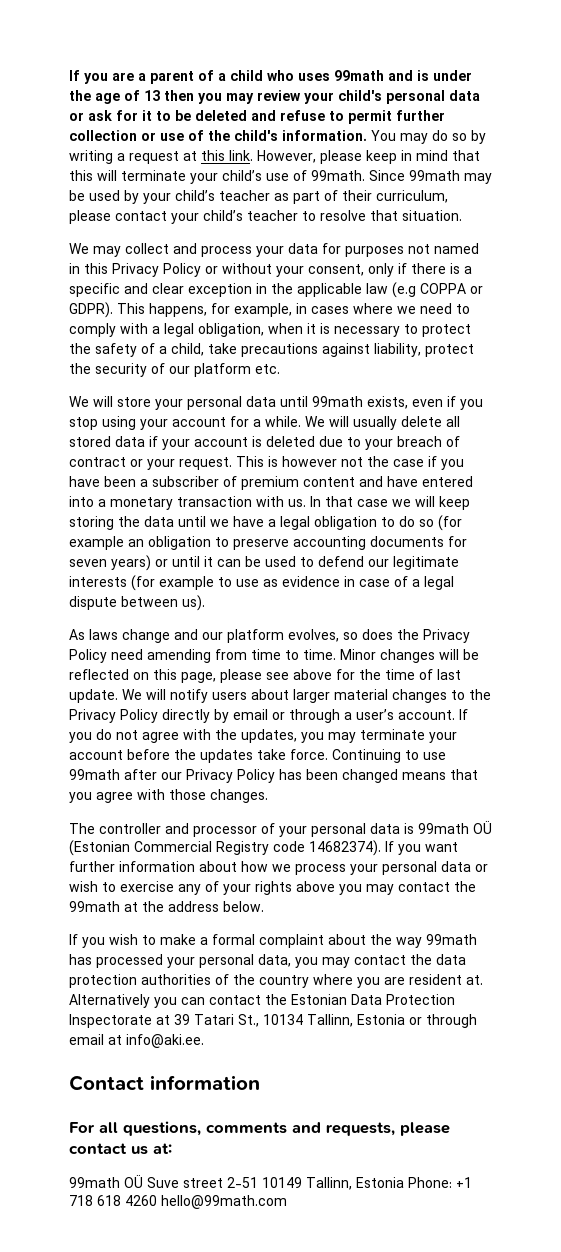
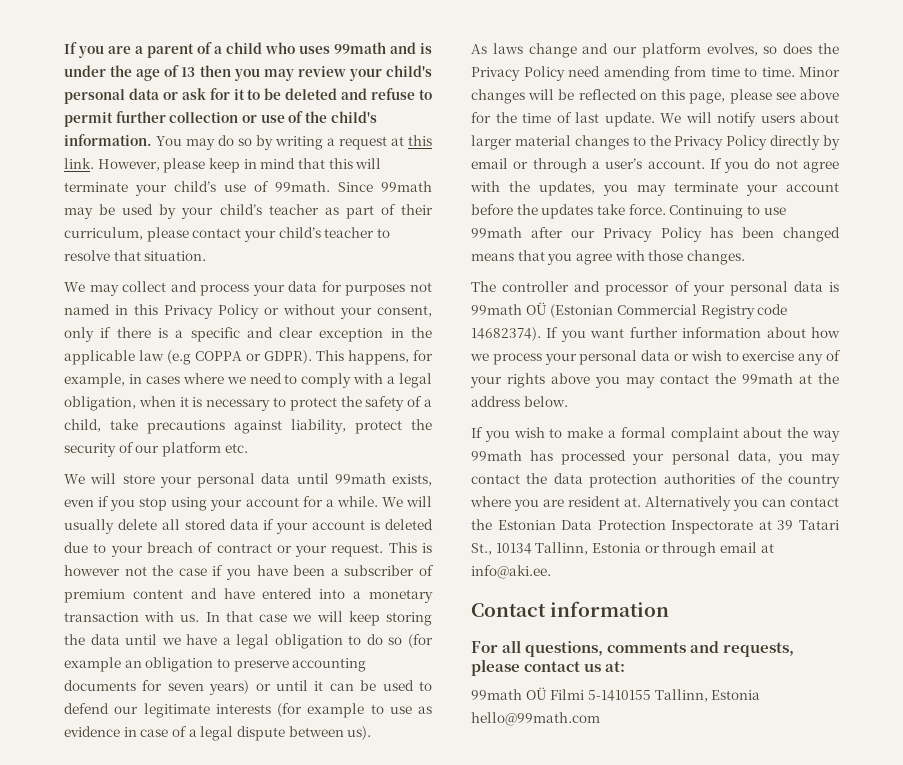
[147,1177,472,1190] [69,1195,157,1206] Suve street 2-51 10149 Tallinn, Estonia Phone: +1 718 618 4260 -> [550,689,761,702] Filmi 5-1410155 Tallinn, Estonia

